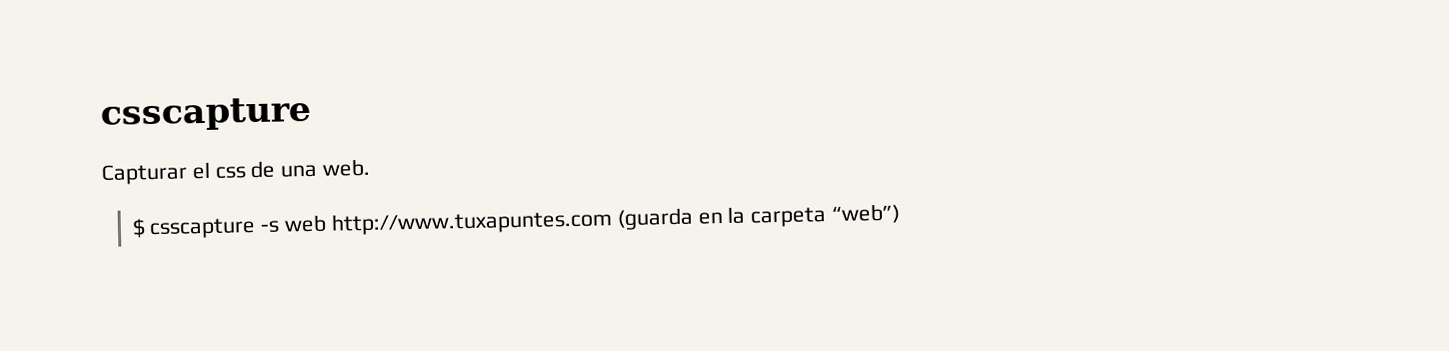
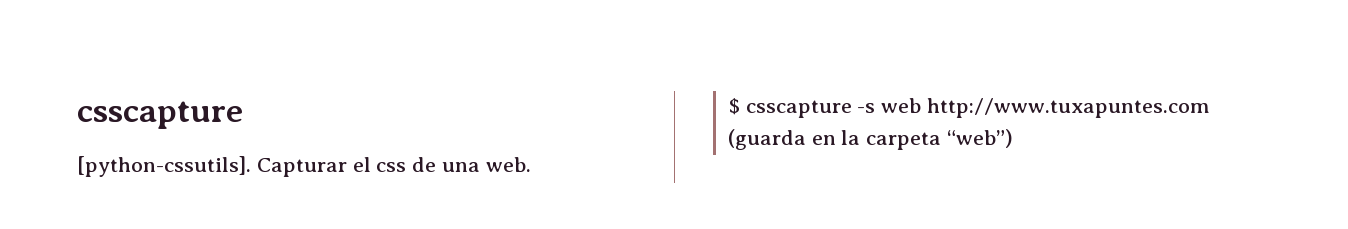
(312, 114) none -> [77,156,251,177] [python-cssutils].

